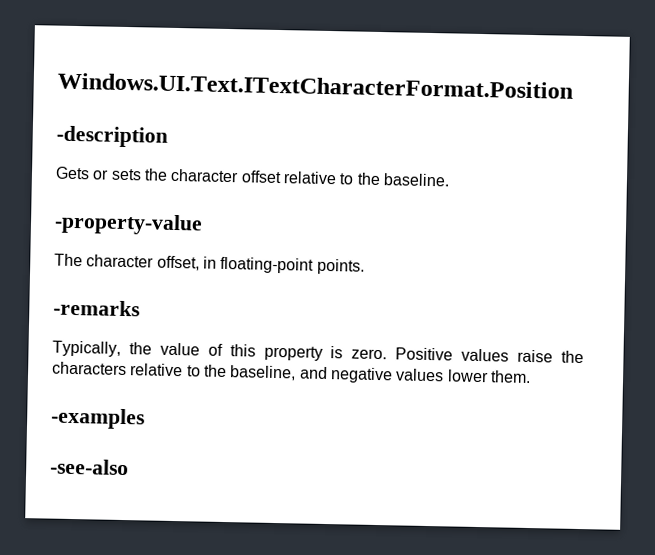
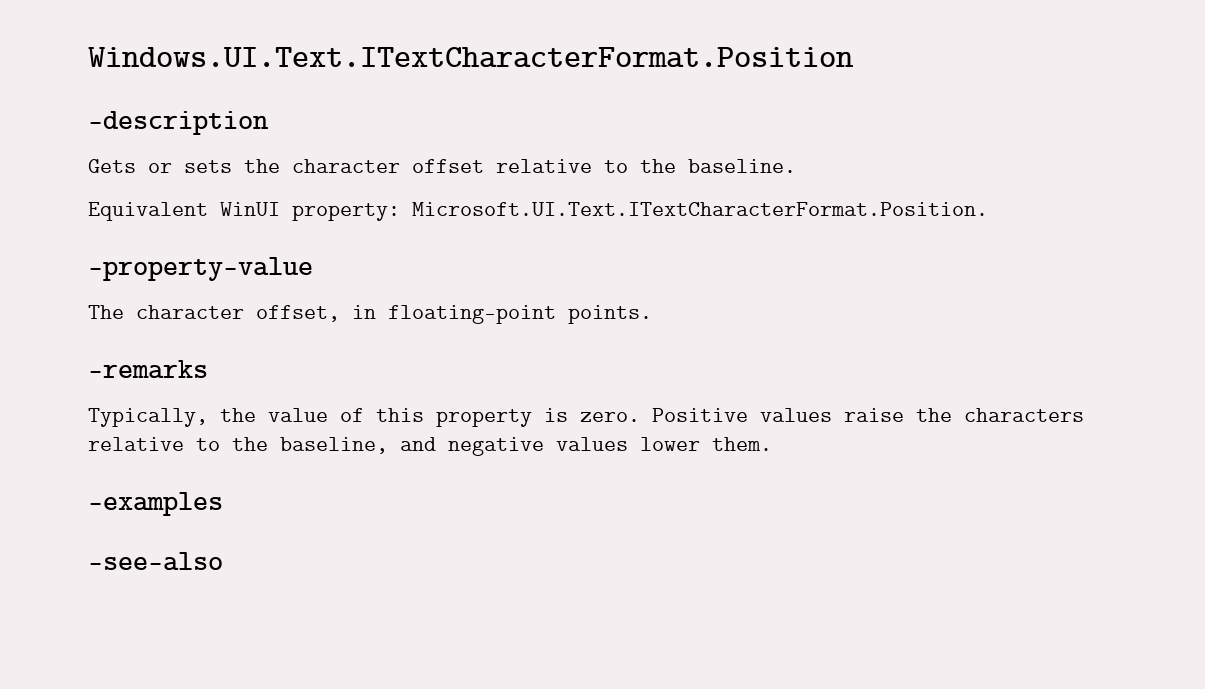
(450, 180) none -> [88,202,988,221] // Equivalent WinUI property: Microsoft.UI.Text.ITextCharacterFormat.Position.

